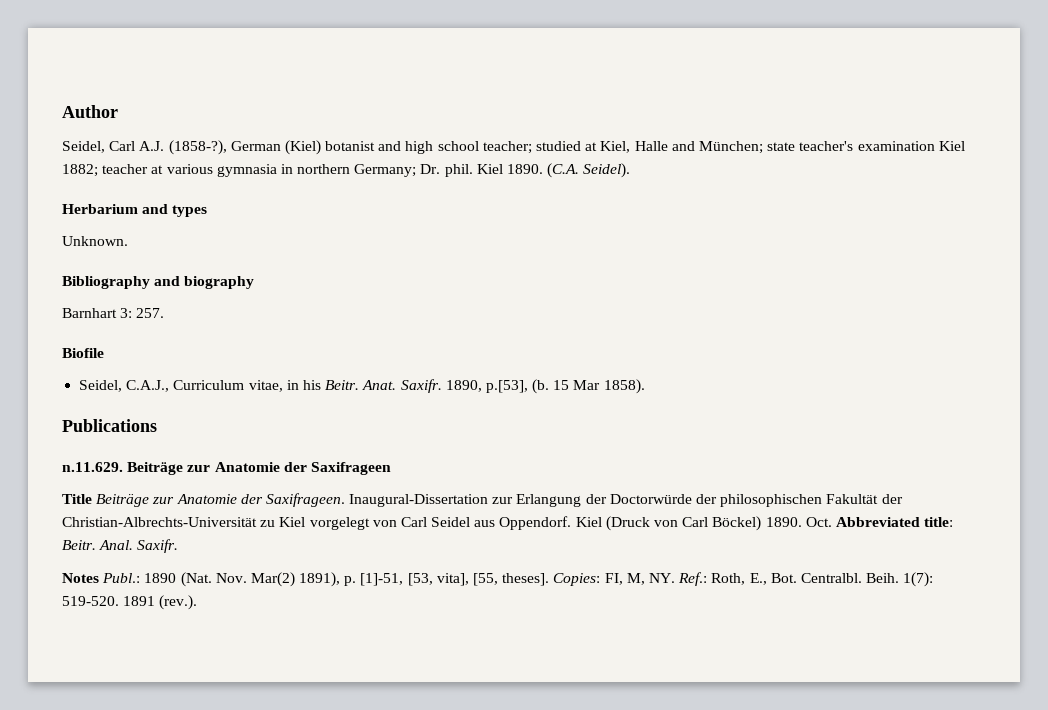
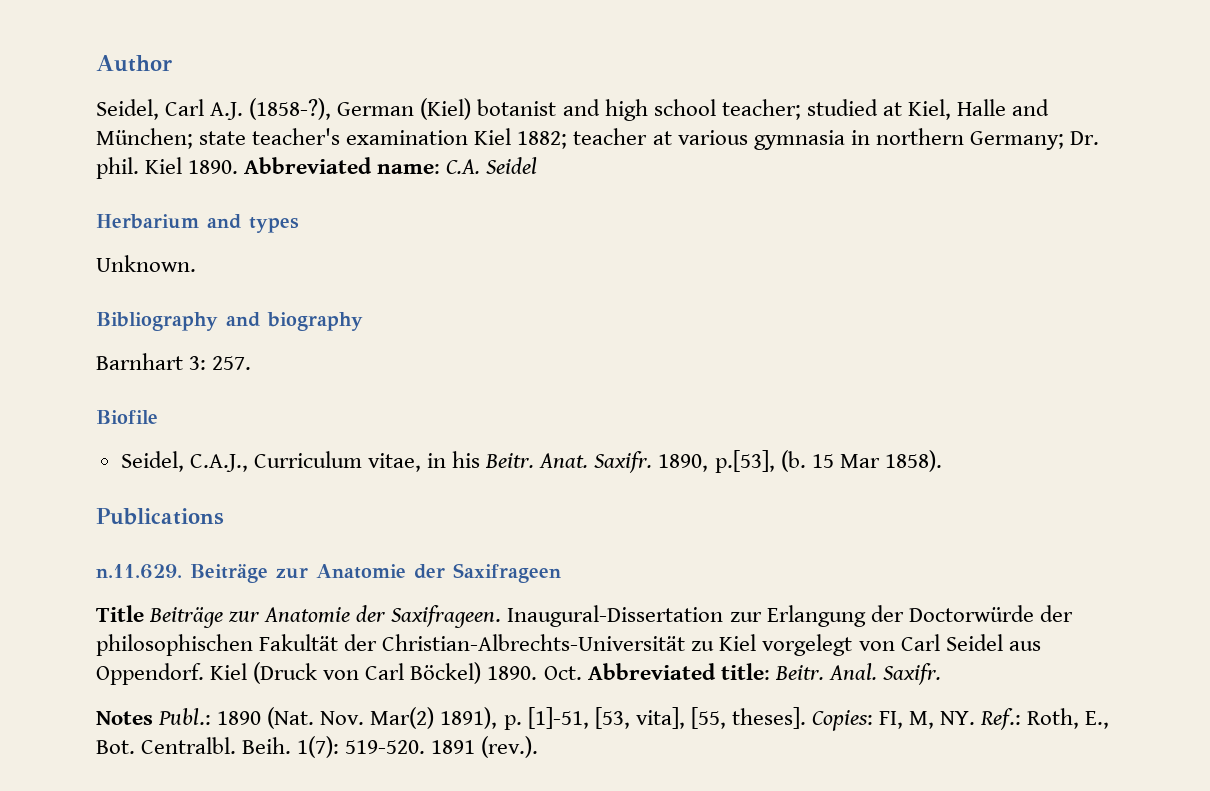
[547,163,631,178] (C.A. Seidel). -> [244,157,538,174] Abbreviated name: C.A. Seidel

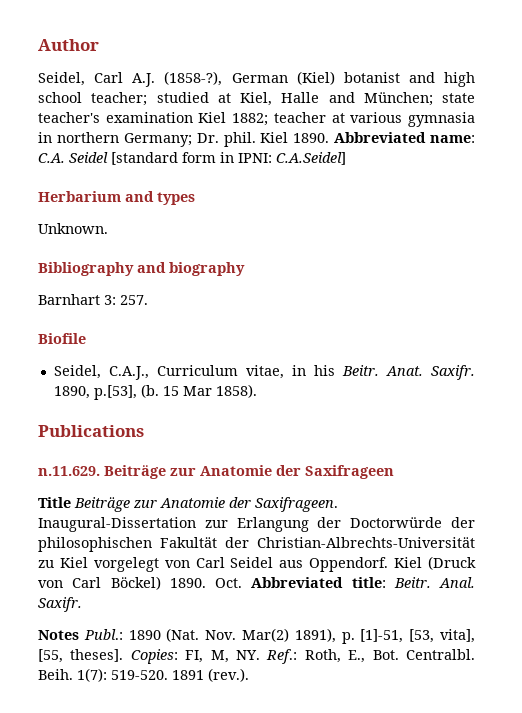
(538, 165) none -> [111,152,346,165] [standard form in IPNI: C.A.Seidel]

